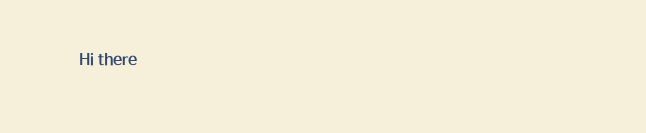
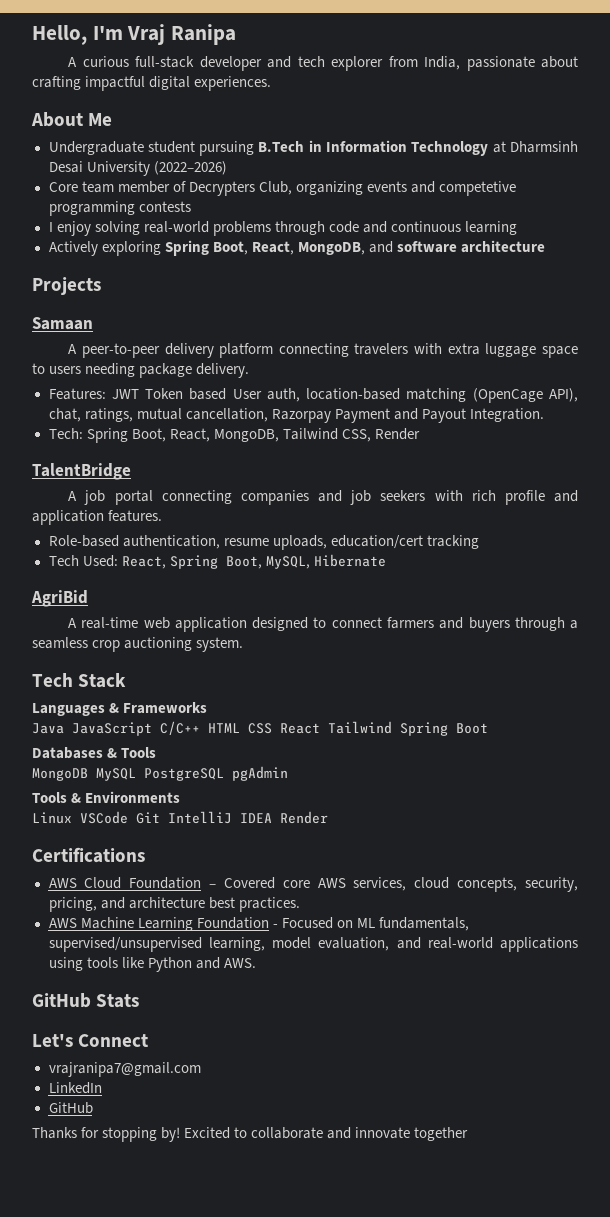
[79,53,138,66] Hi there -> [32,24,237,45] [68,56,578,71] [32,76,272,91] [31,112,113,127] [48,140,578,156] [48,161,227,176] [48,181,516,196] [48,201,191,216] [48,221,517,236] [48,240,545,256] [32,277,101,295] [32,317,93,330] [68,343,578,358] [32,363,250,378] [48,388,578,403] [48,408,544,423] [48,428,420,443] [32,463,131,480] [68,490,578,505] [32,510,163,525] [48,535,479,550] [48,554,386,569] [31,590,88,607] [68,617,578,632] [32,637,244,652] [32,673,127,688] [32,702,208,716] [32,721,488,736] [32,747,157,759] [32,766,288,781] [32,791,181,803] [32,811,328,824] [32,847,145,863] [48,877,579,892] [48,897,300,912] [48,917,469,931] [48,937,578,952] [48,957,256,972] [32,993,140,1008] [32,1034,149,1047] [48,1062,201,1077] [48,1082,102,1094] [48,1102,93,1114] [32,1127,469,1142] Hello, I'm Vraj Ranipa // A curious full-stack developer and tech explorer from India, passionate about crafting impactful digital experiences. // About Me // Undergraduate student pursuing B.Tech in Information Technology at Dharmsinh Desai University (2022–2026) // Core team member of Decrypters Club, organizing events and competetive programming contests // I enjoy solving real-world problems through code and continuous learning // Actively exploring Spring Boot, React, MongoDB, and software architecture // Projects // Samaan // A peer-to-peer delivery platform connecting travelers with extra luggage space to users needing package delivery. // Features: JWT Token based User auth, location-based matching (OpenCage API), chat, ratings, mutual cancellation, Razorpay Payment and Payout Integration. // Tech: Spring Boot, React, MongoDB, Tailwind CSS, Render // TalentBridge // A job portal connecting companies and job seekers with rich profile and application features. // Role-based authentication, resume uploads, education/cert tracking // Tech Used: React, Spring Boot, MySQL, Hibernate // AgriBid // A real-time web application designed to connect farmers and buyers through a seamless crop auctioning system. // Tech Stack // Languages & Frameworks // Java JavaScript C/C++ HTML CSS React Tailwind Spring Boot // Databases & Tools // MongoDB MySQL PostgreSQL pgAdmin // Tools & Environments // Linux VSCode Git IntelliJ IDEA Render // Certifications // AWS Cloud Foundation – Covered core AWS services, cloud concepts, security, pricing, and architecture best practices. // AWS Machine Learning Foundation - Focused on ML fundamentals, supervised/unsupervised learning, model evaluation, and real-world applications using tools like Python and AWS. // GitHub Stats // Let's Connect // vrajranipa7@gmail.com // LinkedIn // GitHub // Thanks for stopping by! Excited to collaborate and innovate together

